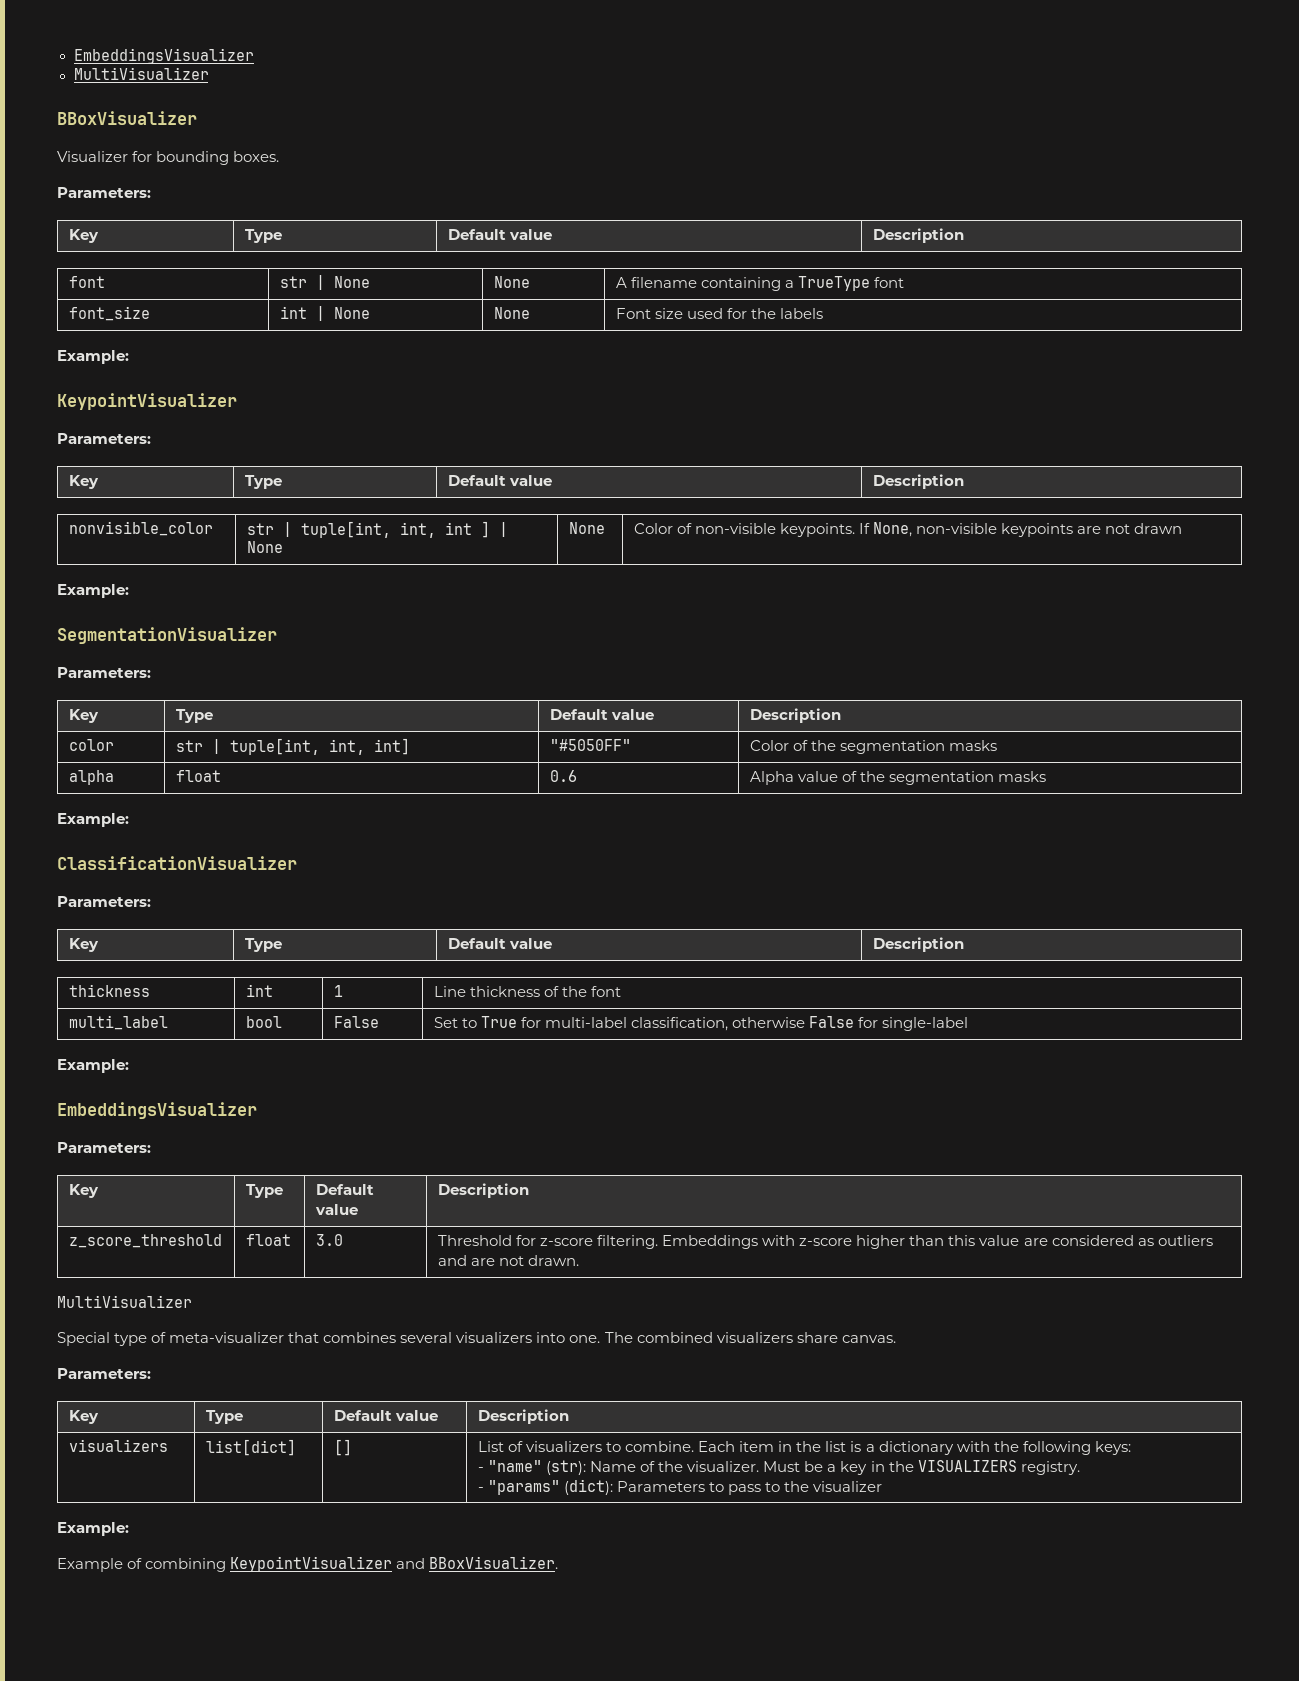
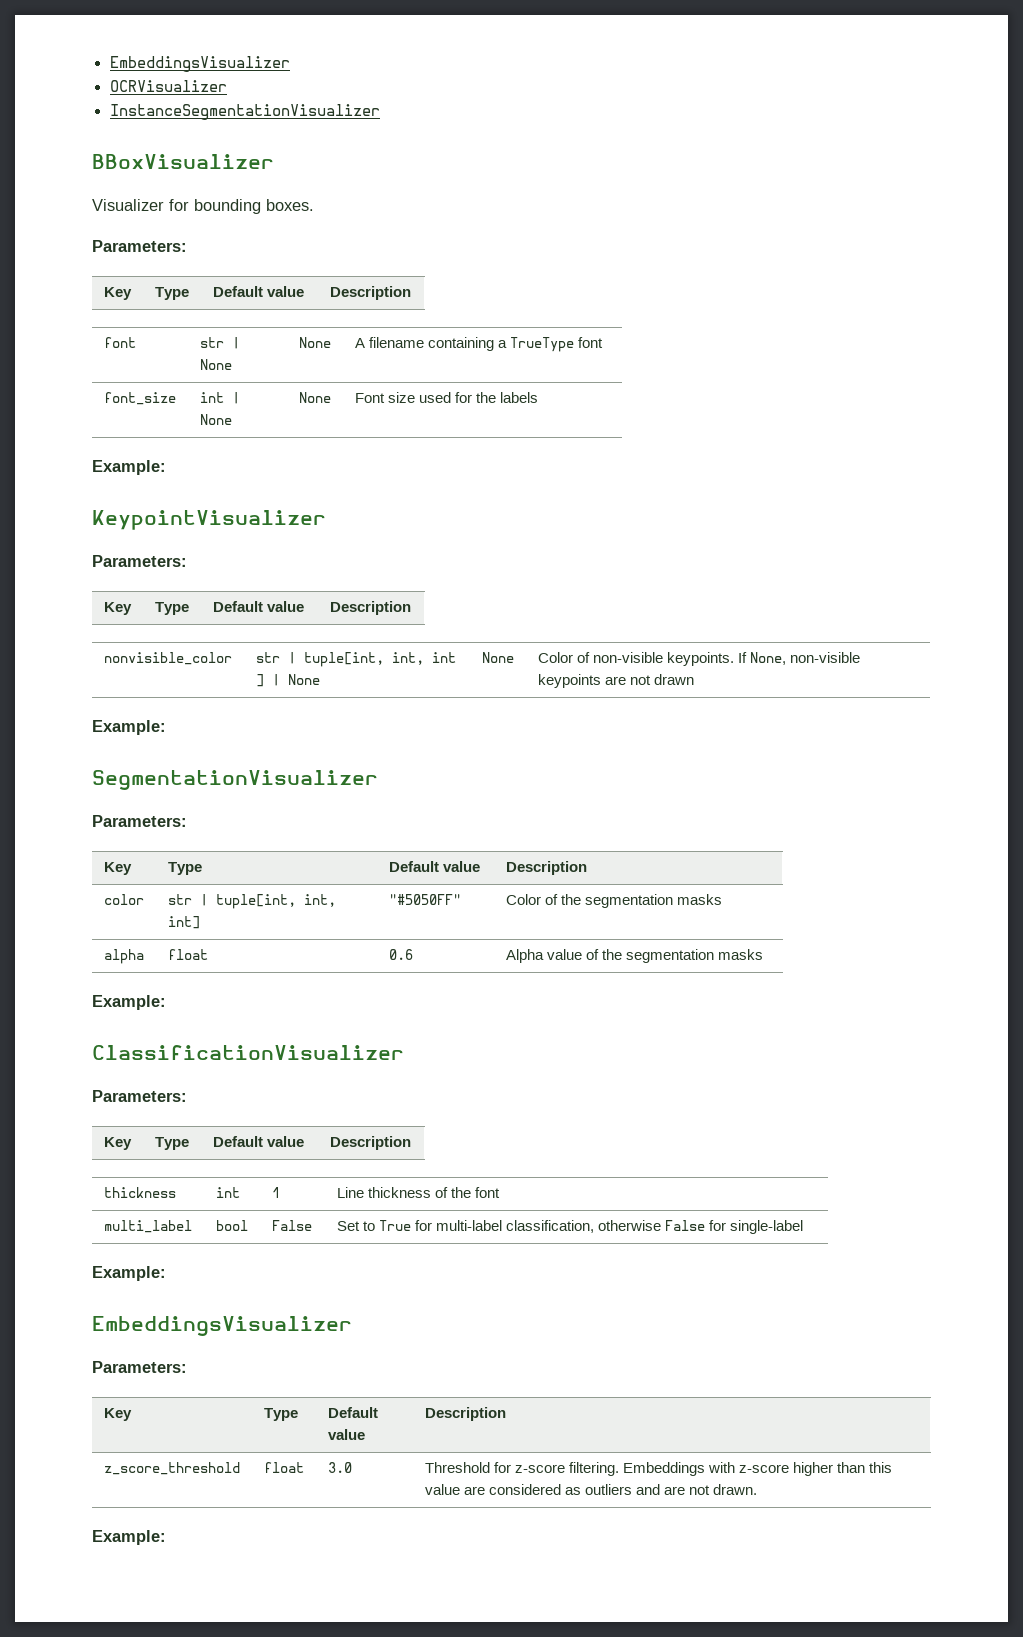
[73,48,254,64] [73,67,209,80] EmbeddingsVisualizer // MultiVisualizer -> [110,56,291,72] [110,80,228,92] [110,104,381,120] EmbeddingsVisualizer // OCRVisualizer // InstanceSegmentationVisualizer
[57,1295,192,1308] [57,1332,896,1346] [57,1368,151,1379] [68,1410,99,1424] [205,1410,243,1424] [333,1410,439,1421] [477,1409,569,1424] [68,1439,168,1452] [205,1439,296,1456] [333,1439,352,1456] [477,1441,1131,1455] [477,1460,1080,1475] [477,1479,883,1495] [57,1522,129,1536] [57,1556,559,1572] MultiVisualizer // Special type of meta-visualizer that combines several visualizers into one. The combined visualizers share canvas. // Parameters: // Key | Type | Default value | Description // visualizers | list[dict] | [] | List of visualizers to combine. Each item in the list is a dictionary with the following keys: // - "name" (str): Name of the visualizer. Must be a key in the VISUALIZERS registry. // - "params" (dict): Parameters to pass to the visualizer // Example: // Example of combining KeypointVisualizer and BBoxVisualizer. -> [92,1530,166,1545] Example:

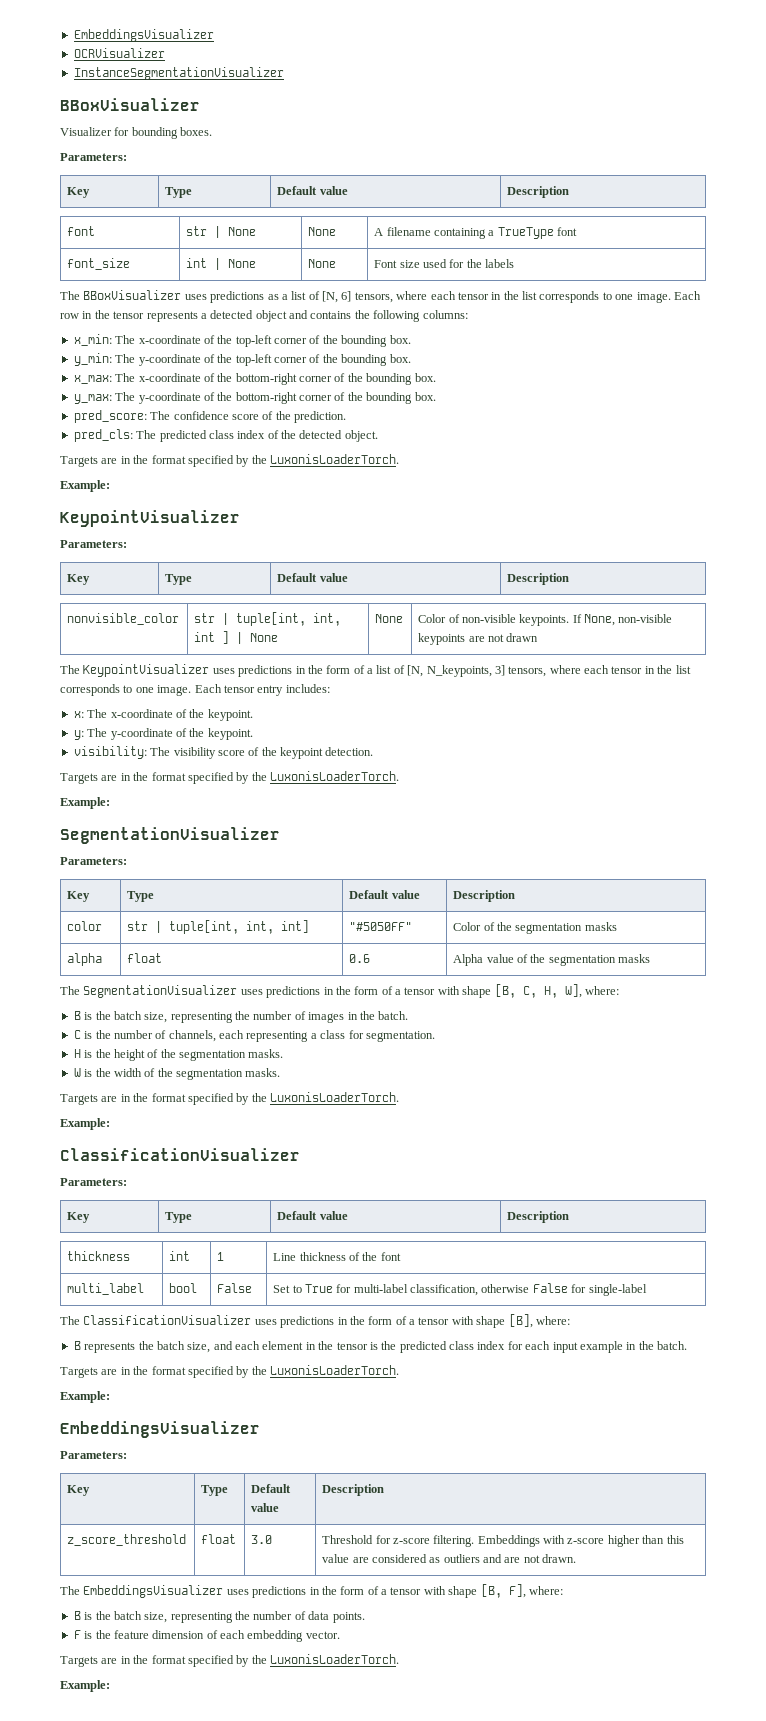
(538, 397) none -> [60,290,701,303] [60,310,468,322] [73,334,411,347] [73,353,411,366] [73,373,436,385] [73,392,436,404] [73,410,346,423] [73,429,378,442] [60,454,399,467] // The BBoxVisualizer uses predictions as a list of [N, 6] tensors, where each tensor in the list corresponds to one image. Each row in the tensor represents a detected object and contains the following columns: // x_min: The x-coordinate of the top-left corner of the bounding box. // y_min: The y-coordinate of the top-left corner of the bounding box. // x_max: The x-coordinate of the bottom-right corner of the bounding box. // y_max: The y-coordinate of the bottom-right corner of the bounding box. // pred_score: The confidence score of the prediction. // pred_cls: The predicted class index of the detected object. // Targets are in the format specified by the LuxonisLoaderTorch.
(694, 679) none -> [60,664,691,677] [60,684,330,696] [73,709,253,721] [73,728,253,740] [73,746,374,759] [60,771,399,784] // The KeypointVisualizer uses predictions in the form of a list of [N, N_keypoints, 3] tensors, where each tensor in the list corresponds to one image. Each tensor entry includes: // x: The x-coordinate of the keypoint. // y: The y-coordinate of the keypoint. // visibility: The visibility score of the keypoint detection. // Targets are in the format specified by the LuxonisLoaderTorch.
(763, 954) none -> [60,984,619,998] [73,1011,409,1023] [73,1030,435,1042] [73,1049,284,1061] [73,1068,281,1080] [60,1092,399,1105] // The SegmentationVisualizer uses predictions in the form of a tensor with shape [B, C, H, W], where: // B is the batch size, representing the number of images in the batch. // C is the number of channels, each representing a class for segmentation. // H is the height of the segmentation masks. // W is the width of the segmentation masks. // Targets are in the format specified by the LuxonisLoaderTorch.
(804, 1227) none -> [60,1314,570,1328] [73,1341,687,1353] [60,1365,399,1378] // The ClassificationVisualizer uses predictions in the form of a tensor with shape [B], where: // B represents the batch size, and each element in the tensor is the predicted class index for each input example in the batch. // Targets are in the format specified by the LuxonisLoaderTorch.
(758, 1489) none -> [60,1584,563,1598] [73,1611,365,1623] [73,1630,340,1642] [60,1654,399,1667] // The EmbeddingsVisualizer uses predictions in the form of a tensor with shape [B, F], where: // B is the batch size, representing the number of data points. // F is the feature dimension of each embedding vector. // Targets are in the format specified by the LuxonisLoaderTorch.

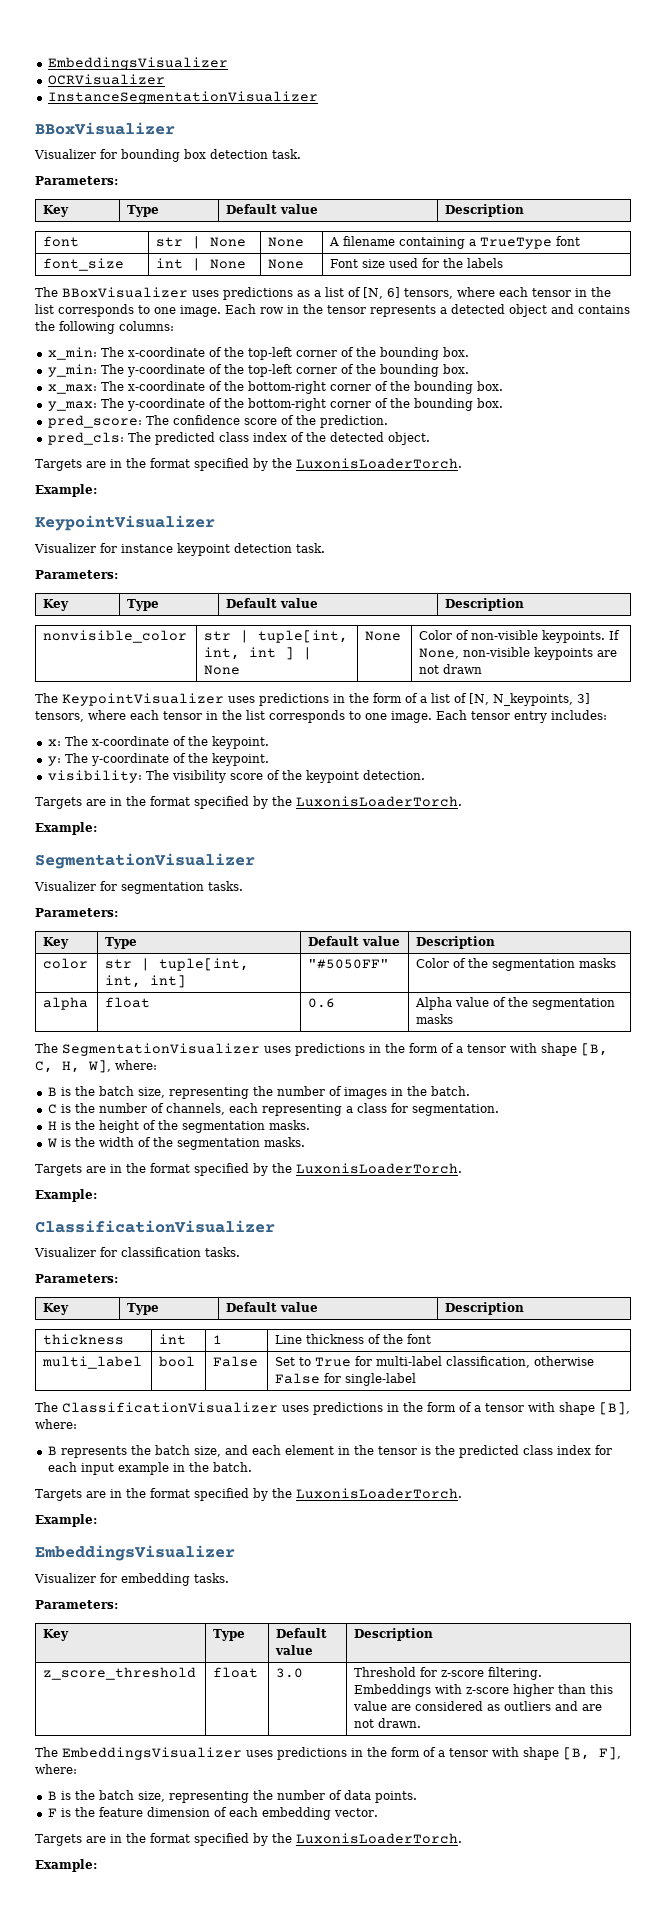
[180,127,213,136] boxes. -> [184,149,301,159] box detection task.
(240, 518) none -> [34,543,325,556] // Visualizer for instance keypoint detection task.
(280, 835) none -> [34,881,243,894] // Visualizer for segmentation tasks.
(300, 1154) none -> [34,1247,240,1257] // Visualizer for classification tasks.
(260, 1429) none -> [34,1573,229,1586] // Visualizer for embedding tasks.

